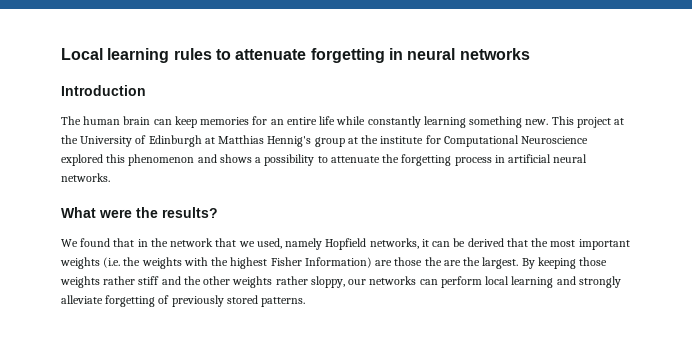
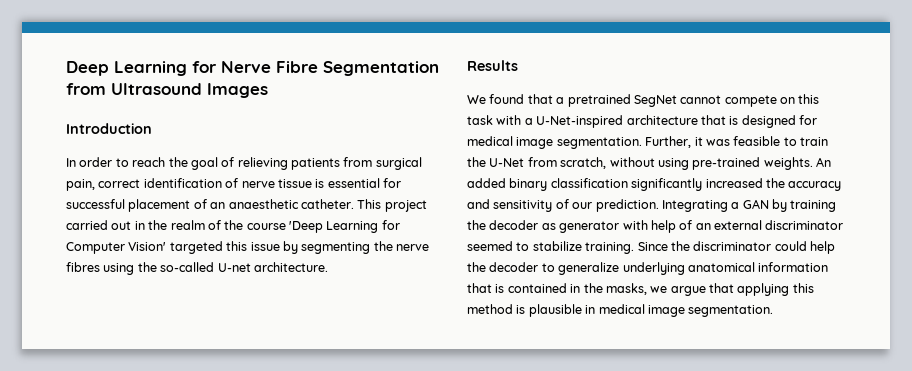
[61,48,530,63] [61,85,146,96] [61,116,625,128] [61,135,589,147] [61,154,588,166] [61,173,110,182] [61,207,218,218] [61,238,630,250] [60,257,608,269] [60,276,621,288] [61,295,306,307] Local learning rules to attenuate forgetting in neural networks // Introduction // The human brain can keep memories for an entire life while constantly learning something new. This project at the University of Edinburgh at Matthias Hennig's group at the institute for Computational Neuroscience explored this phenomenon and shows a possibility to attenuate the forgetting process in artificial neural networks. // What were the results? // We found that in the network that we used, namely Hopfield networks, it can be derived that the most important weights (i.e. the weights with the highest Fisher Information) are those the are the largest. By keeping those weights rather stiff and the other weights rather sloppy, our networks can perform local learning and strongly alleviate forgetting of previously stored patterns. -> [66,61,439,76] [66,83,268,98] [66,123,152,134] [66,157,422,170] [66,178,401,191] [66,199,427,212] [66,220,400,233] [66,241,429,254] [66,262,328,275] [467,60,518,71] [467,94,820,107] [467,115,817,128] [467,136,828,149] [467,157,831,170] [467,178,842,191] [467,199,837,212] [467,220,844,233] [467,241,835,254] [467,262,829,275] [467,283,814,296] [467,304,774,317] Deep Learning for Nerve Fibre Segmentation from Ultrasound Images // Introduction // In order to reach the goal of relieving patients from surgical pain, correct identification of nerve tissue is essential for successful placement of an anaesthetic catheter. This project carried out in the realm of the course 'Deep Learning for Computer Vision' targeted this issue by segmenting the nerve fibres using the so-called U-net architecture. // Results // We found that a pretrained SegNet cannot compete on this task with a U-Net-inspired architecture that is designed for medical image segmentation. Further, it was feasible to train the U-Net from scratch, without using pre-trained weights. An added binary classification significantly increased the accuracy and sensitivity of our prediction. Integrating a GAN by training the decoder as generator with help of an external discriminator seemed to stabilize training. Since the discriminator could help the decoder to generalize underlying anatomical information that is contained in the masks, we argue that applying this method is plausible in medical image segmentation.

